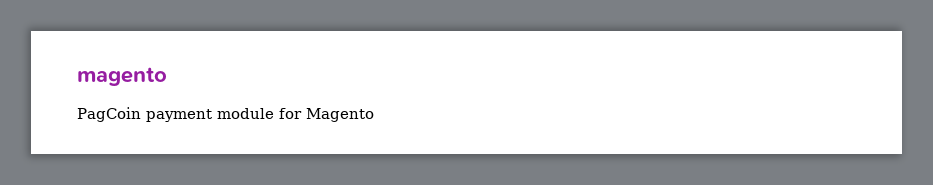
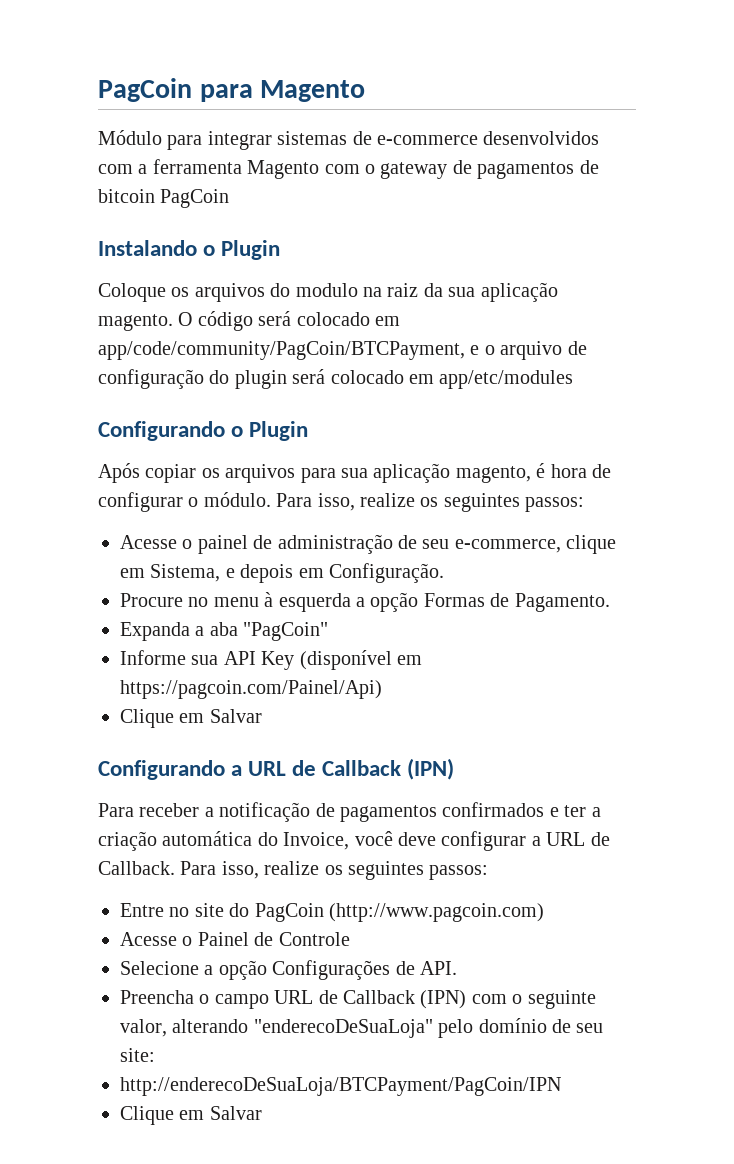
[77,67,167,86] [77,107,374,122] magento // PagCoin payment module for Magento -> [98,78,366,102] [98,130,600,150] [98,159,599,179] [98,189,230,208] [98,240,281,260] [98,282,558,302] [98,311,400,331] [98,341,587,360] [98,369,574,389] [98,421,309,441] [98,463,611,483] [98,492,585,512] [120,534,617,554] [120,563,444,583] [120,592,610,612] [120,622,329,641] [120,650,422,670] [120,680,382,699] [120,709,262,728] [98,758,455,780] [98,802,601,822] [98,831,610,851] [98,861,489,880] [120,903,544,922] [120,932,350,946] [120,960,457,980] [120,990,596,1009] [120,1018,604,1038] [120,1048,155,1062] [120,1077,561,1096] [120,1106,262,1125] PagCoin para Magento // Módulo para integrar sistemas de e-commerce desenvolvidos com a ferramenta Magento com o gateway de pagamentos de bitcoin PagCoin // Instalando o Plugin // Coloque os arquivos do modulo na raiz da sua aplicação magento. O código será colocado em app/code/community/PagCoin/BTCPayment, e o arquivo de configuração do plugin será colocado em app/etc/modules // Configurando o Plugin // Após copiar os arquivos para sua aplicação magento, é hora de configurar o módulo. Para isso, realize os seguintes passos: // Acesse o painel de administração de seu e-commerce, clique em Sistema, e depois em Configuração. // Procure no menu à esquerda a opção Formas de Pagamento. // Expanda a aba "PagCoin" // Informe sua API Key (disponível em https://pagcoin.com/Painel/Api) // Clique em Salvar // Configurando a URL de Callback (IPN) // Para receber a notificação de pagamentos confirmados e ter a criação automática do Invoice, você deve configurar a URL de Callback. Para isso, realize os seguintes passos: // Entre no site do PagCoin (http://www.pagcoin.com) // Acesse o Painel de Controle // Selecione a opção Configurações de API. // Preencha o campo URL de Callback (IPN) com o seguinte valor, alterando "enderecoDeSuaLoja" pelo domínio de seu site: // http://enderecoDeSuaLoja/BTCPayment/PagCoin/IPN // Clique em Salvar

